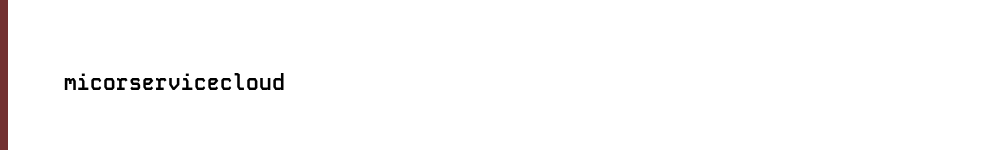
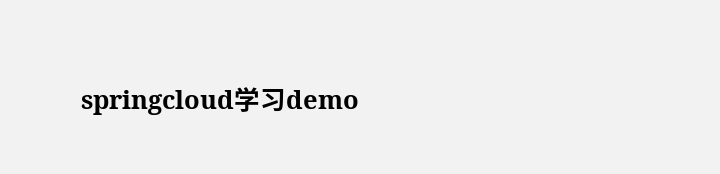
[64,73,285,90] micorservicecloud -> [81,87,359,115] springcloud学习demo

